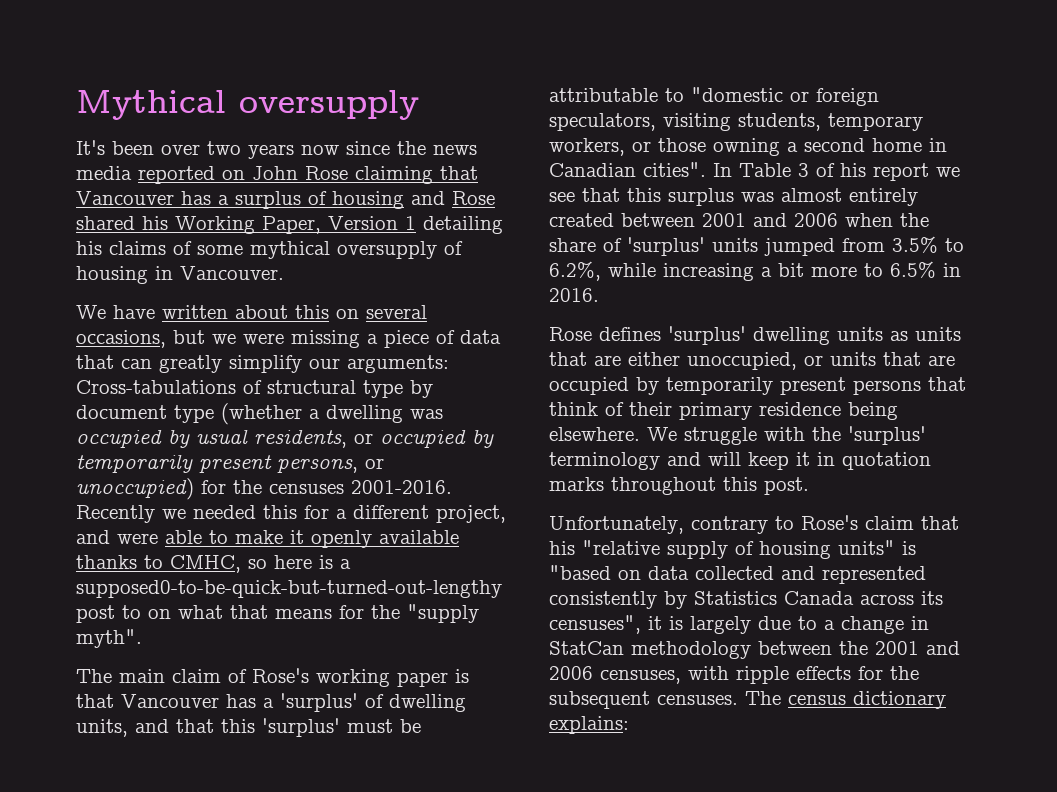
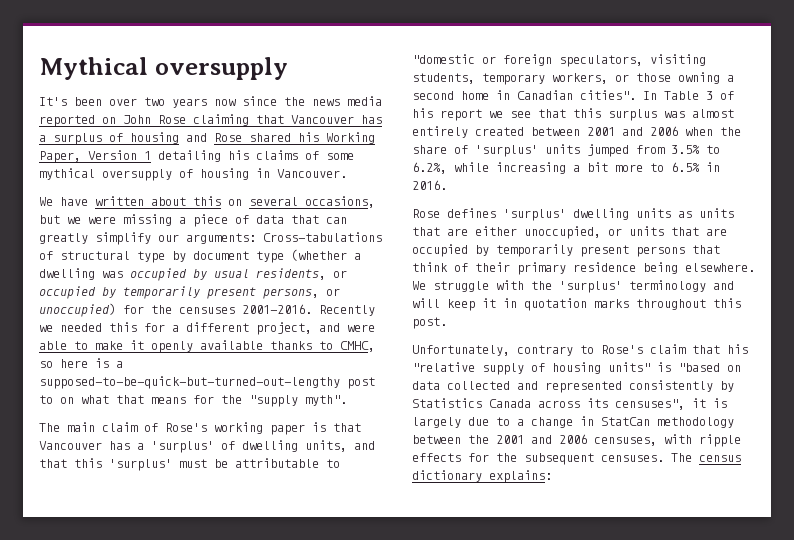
[76,580,502,598] supposed0-to-be-quick-but-turned-out-lengthy -> [39,376,340,389] supposed-to-be-quick-but-turned-out-lengthy

